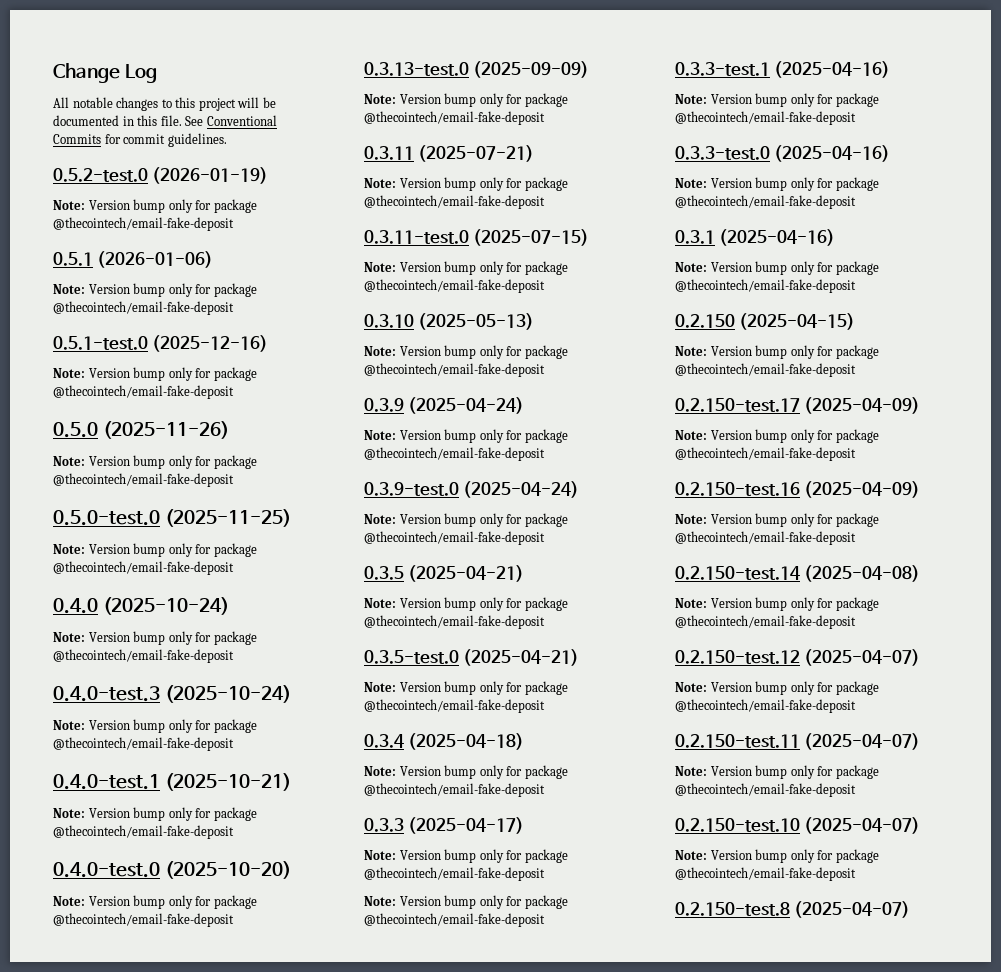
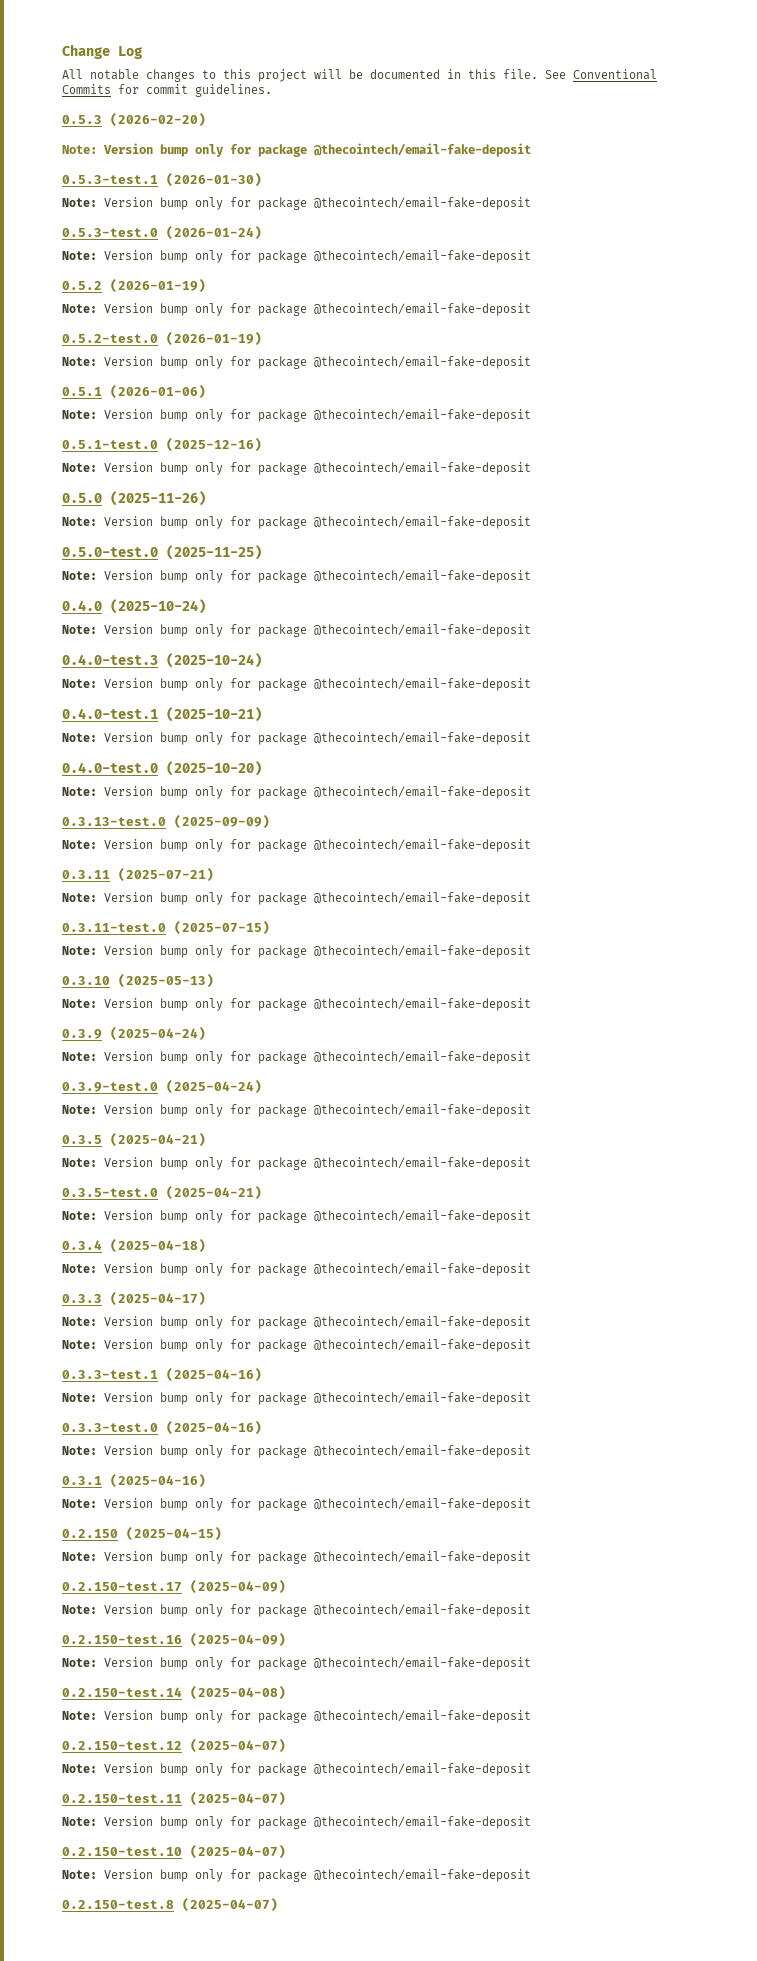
(227, 140) none -> [62,113,206,127] [62,143,531,157] [62,173,262,187] [62,197,531,210] [62,226,262,240] [62,250,531,263] [62,279,206,293] [62,303,531,316] // 0.5.3 (2026-02-20) // Note: Version bump only for package @thecointech/email-fake-deposit // 0.5.3-test.1 (2026-01-30) // Note: Version bump only for package @thecointech/email-fake-deposit // 0.5.3-test.0 (2026-01-24) // Note: Version bump only for package @thecointech/email-fake-deposit // 0.5.2 (2026-01-19) // Note: Version bump only for package @thecointech/email-fake-deposit

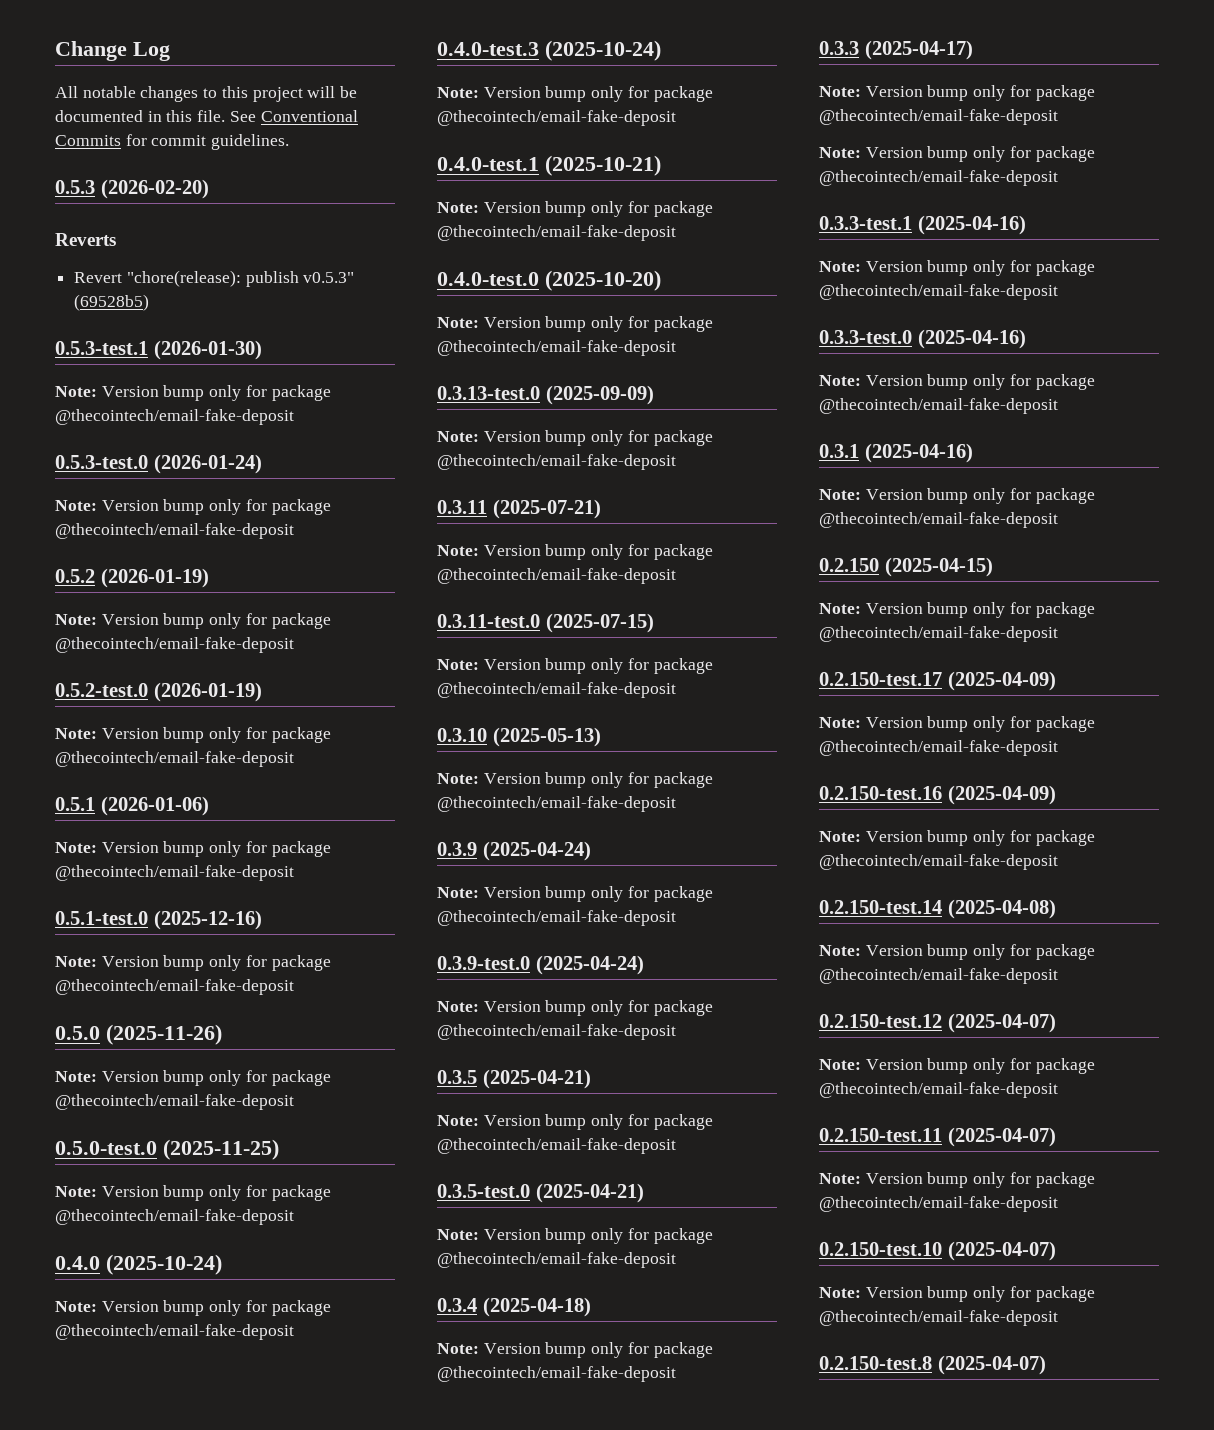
[62,143,531,157] Note: Version bump only for package @thecointech/email-fake-deposit -> [55,233,116,246] [74,270,355,287] [74,294,150,311] Reverts // Revert "chore(release): publish v0.5.3" (69528b5)

